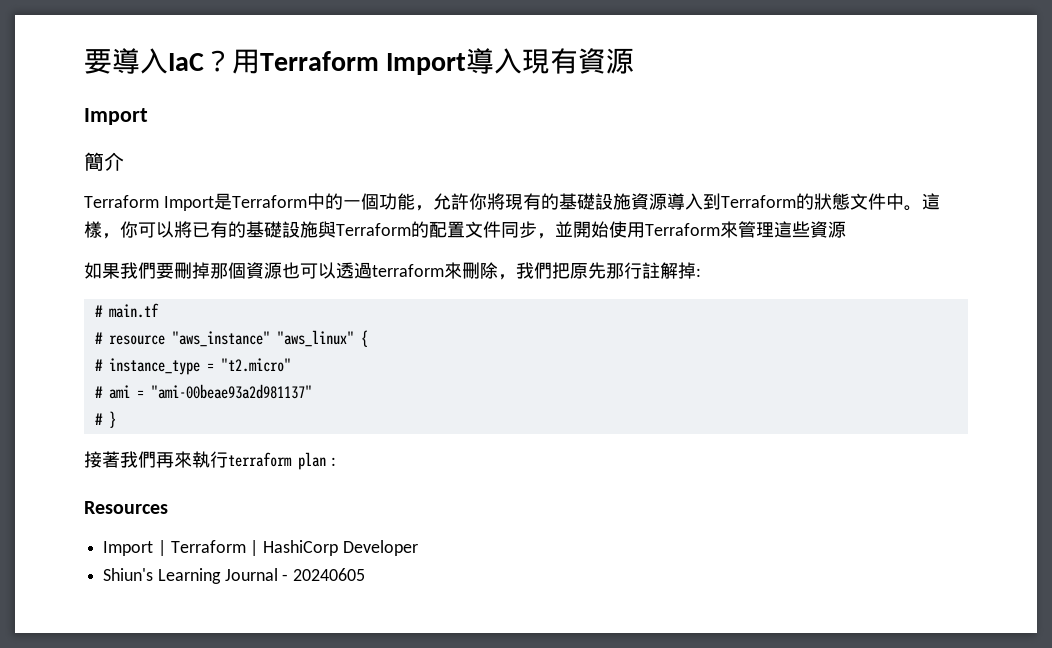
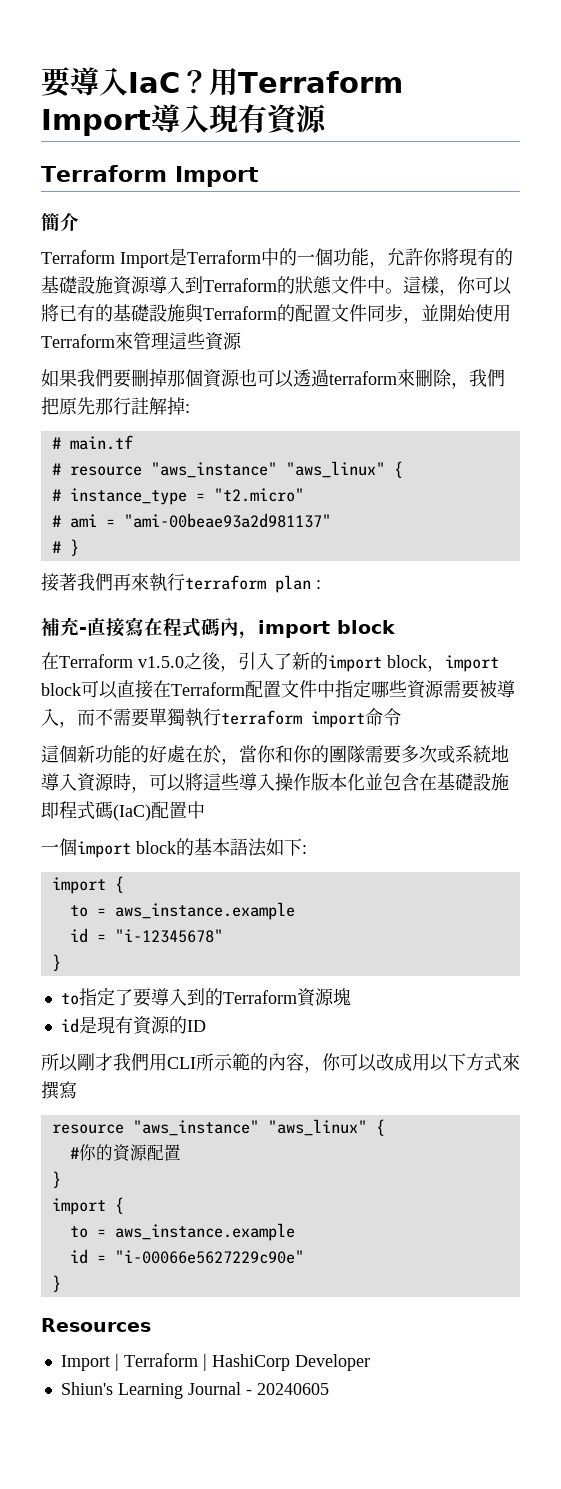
(635, 61) none -> [41,165,167,182] Terraform
(336, 461) none -> [41,617,395,639] [41,652,499,672] [41,679,515,699] [41,708,401,728] [41,745,509,765] [41,773,509,793] [41,801,205,821] [41,838,307,858] [51,876,124,894] [69,902,295,920] [69,928,223,943] [51,954,61,971] [60,987,351,1007] [60,1016,206,1035] [41,1053,520,1073] [41,1081,77,1100] [51,1119,385,1136] [69,1144,181,1162] [51,1171,61,1188] [51,1197,124,1215] [69,1223,295,1241] [69,1249,304,1264] [51,1275,61,1292] // 補充-直接寫在程式碼內，import block // 在Terraform v1.5.0之後，引入了新的import block，import block可以直接在Terraform配置文件中指定哪些資源需要被導入，而不需要單獨執行terraform import命令 // 這個新功能的好處在於，當你和你的團隊需要多次或系統地導入資源時，可以將這些導入操作版本化並包含在基礎設施即程式碼(IaC)配置中 // 一個import block的基本語法如下: // import { // to = aws_instance.example // id = "i-12345678" // } // to指定了要導入到的Terraform資源塊 // id是現有資源的ID // 所以剛才我們用CLI所示範的內容，你可以改成用以下方式來撰寫 // resource "aws_instance" "aws_linux" { // #你的資源配置 // } // import { // to = aws_instance.example // id = "i-00066e5627229c90e" // }

